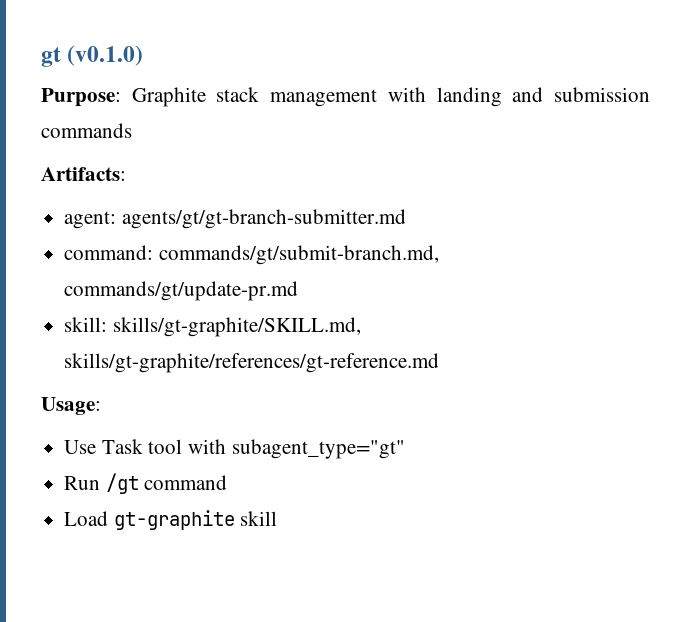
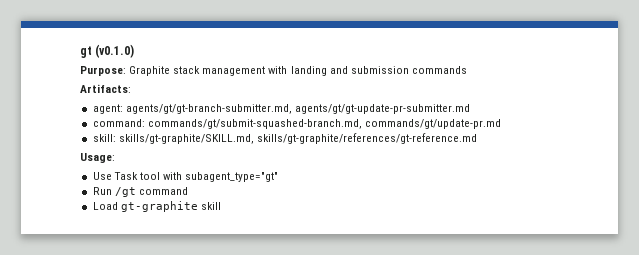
[121,209,406,229] agents/gt/gt-branch-submitter.md -> [125,104,470,114] agents/gt/gt-branch-submitter.md, agents/gt/gt-update-pr-submitter.md
[158,245,439,265] commands/gt/submit-branch.md, -> [147,119,362,129] commands/gt/submit-squashed-branch.md,

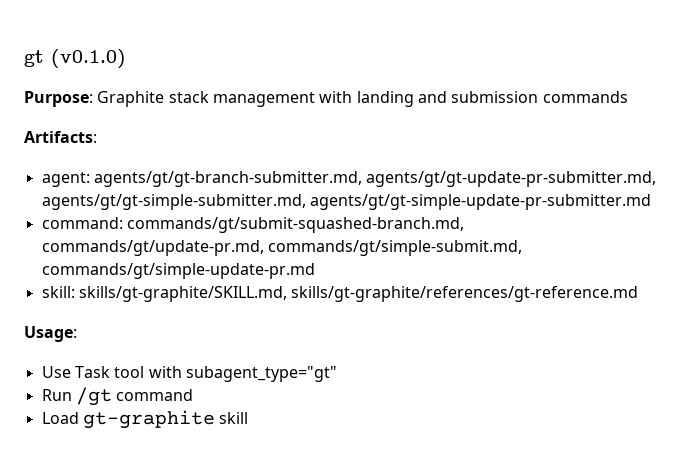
[294,104,470,114] agents/gt/gt-update-pr-submitter.md -> [366,171,657,187] [41,194,651,210] agents/gt/gt-update-pr-submitter.md, agents/gt/gt-simple-submitter.md, agents/gt/gt-simple-update-pr-submitter.md
[364,119,501,129] commands/gt/update-pr.md -> [41,240,522,256] [41,263,315,279] commands/gt/update-pr.md, commands/gt/simple-submit.md, commands/gt/simple-update-pr.md

